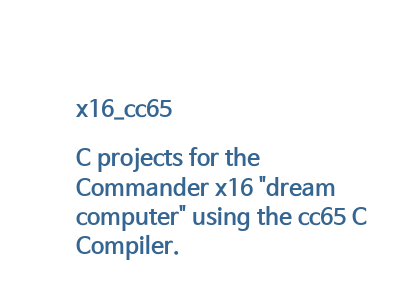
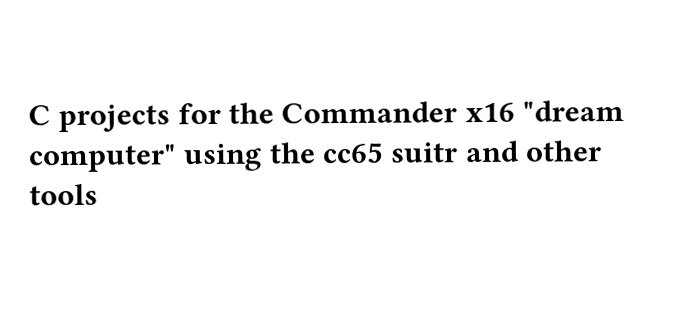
[76,99,172,120] x16_cc65 // -> (28, 115) none
[352,207,368,225] [76,234,180,260] C Compiler. -> [390,140,603,163] [29,183,98,206] suitr and other tools

